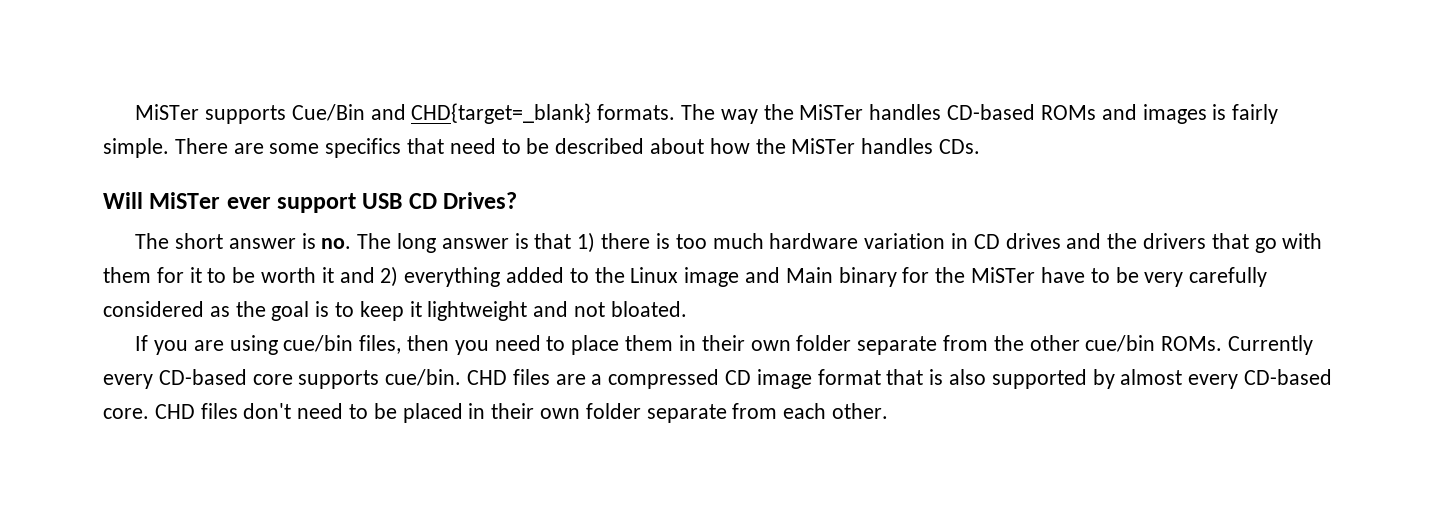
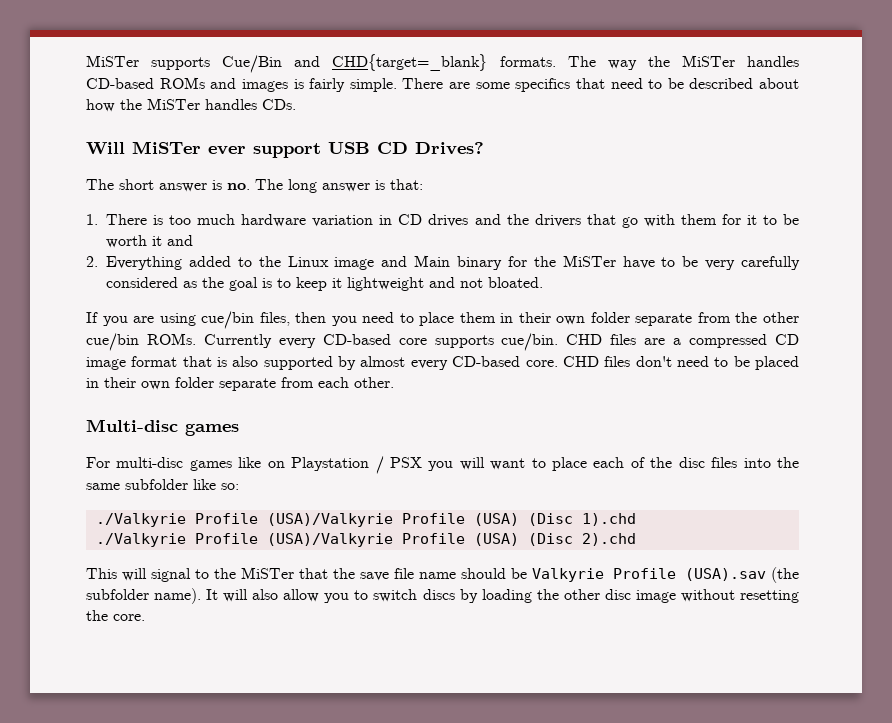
[534,232,651,253] that 1) there -> [390,179,423,190] [86,214,148,225] that: // 1. There
[380,266,501,287] 2) everything -> [86,256,183,270] // 2. Everything
(889, 411) none -> [86,419,239,436] [86,456,800,474] [86,479,239,490] [95,513,636,527] [95,533,636,547] [86,567,799,583] [86,588,799,604] [86,610,145,621] // Multi-disc games // For multi-disc games like on Playstation / PSX you will want to place each of the disc files into the same subfolder like so: // ./Valkyrie Profile (USA)/Valkyrie Profile (USA) (Disc 1).chd // ./Valkyrie Profile (USA)/Valkyrie Profile (USA) (Disc 2).chd // This will signal to the MiSTer that the save file name should be Valkyrie Profile (USA).sav (the subfolder name). It will also allow you to switch discs by loading the other disc image without resetting the core.

